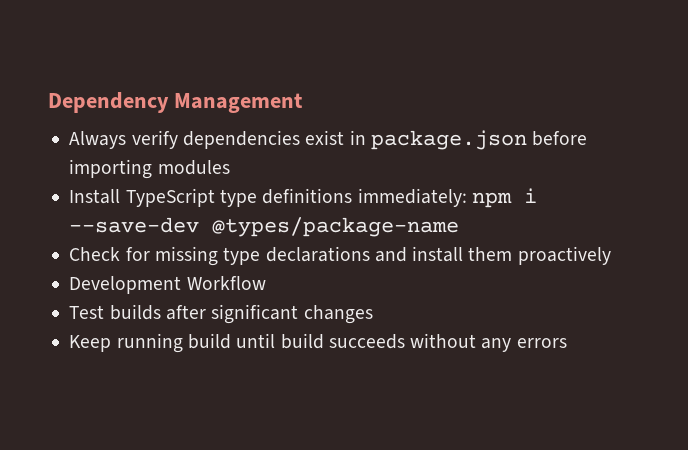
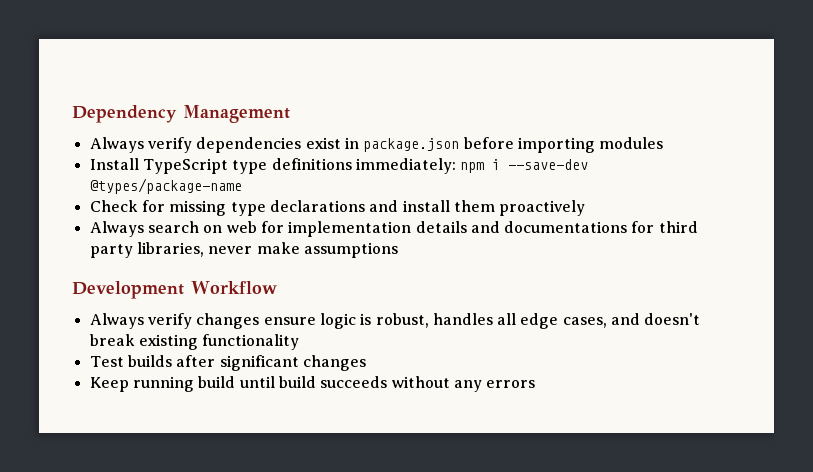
[69,276,266,294] Development Workflow -> [89,221,698,237] [89,242,398,258] [72,281,277,299] [89,313,701,329] [89,334,300,350] Always search on web for implementation details and documentations for third party libraries, never make assumptions // Development Workflow // Always verify changes ensure logic is robust, handles all edge cases, and doesn't break existing functionality

